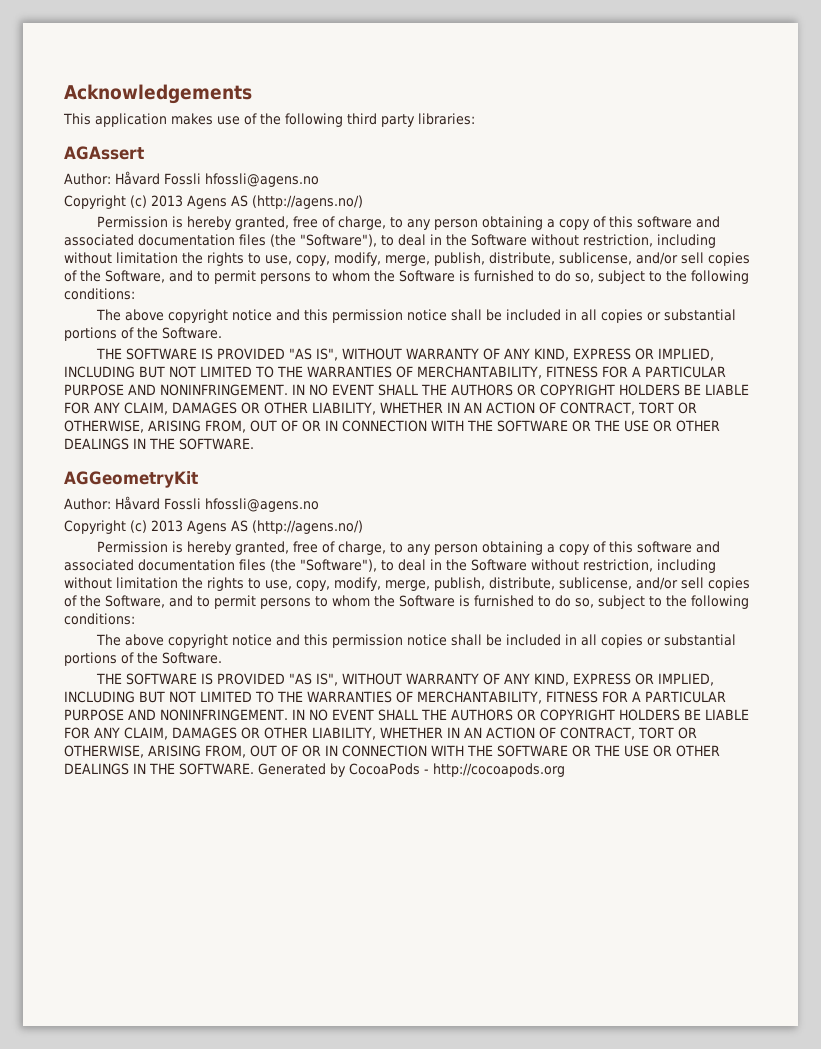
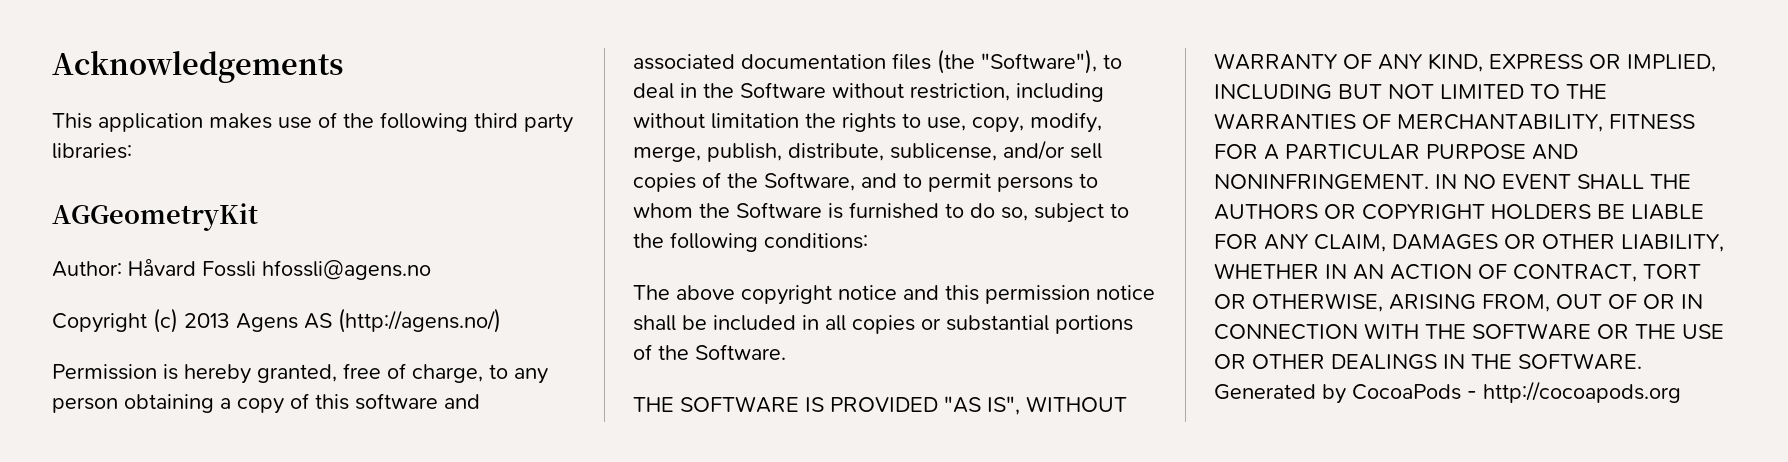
[64,146,144,160] [64,171,319,187] [64,195,363,209] [97,216,721,230] [64,234,716,248] [64,252,750,266] [64,270,749,284] [64,288,135,300] [96,309,737,323] [64,327,222,341] [96,348,715,361] [64,366,726,379] [64,384,749,396] [64,402,697,415] [64,420,720,433] [64,438,254,450] // AGAssert // Author: Håvard Fossli hfossli@agens.no // Copyright (c) 2013 Agens AS (http://agens.no/) // Permission is hereby granted, free of charge, to any person obtaining a copy of this software and associated documentation files (the "Software"), to deal in the Software without restriction, including without limitation the rights to use, copy, modify, merge, publish, distribute, sublicense, and/or sell copies of the Software, and to permit persons to whom the Software is furnished to do so, subject to the following conditions: // The above copyright notice and this permission notice shall be included in all copies or substantial portions of the Software. // THE SOFTWARE IS PROVIDED "AS IS", WITHOUT WARRANTY OF ANY KIND, EXPRESS OR IMPLIED, INCLUDING BUT NOT LIMITED TO THE WARRANTIES OF MERCHANTABILITY, FITNESS FOR A PARTICULAR PURPOSE AND NONINFRINGEMENT. IN NO EVENT SHALL THE AUTHORS OR COPYRIGHT HOLDERS BE LIABLE FOR ANY CLAIM, DAMAGES OR OTHER LIABILITY, WHETHER IN AN ACTION OF CONTRACT, TORT OR OTHERWISE, ARISING FROM, OUT OF OR IN CONNECTION WITH THE SOFTWARE OR THE USE OR OTHER DEALINGS IN THE SOFTWARE. -> (132, 151) none

